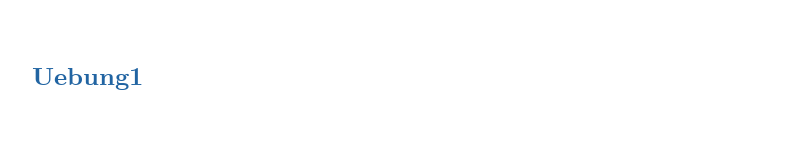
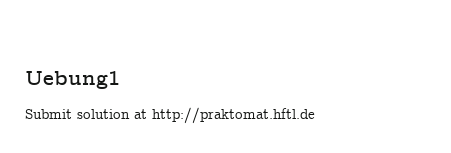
(143, 79) none -> [25,107,315,124] // Submit solution at http://praktomat.hftl.de

